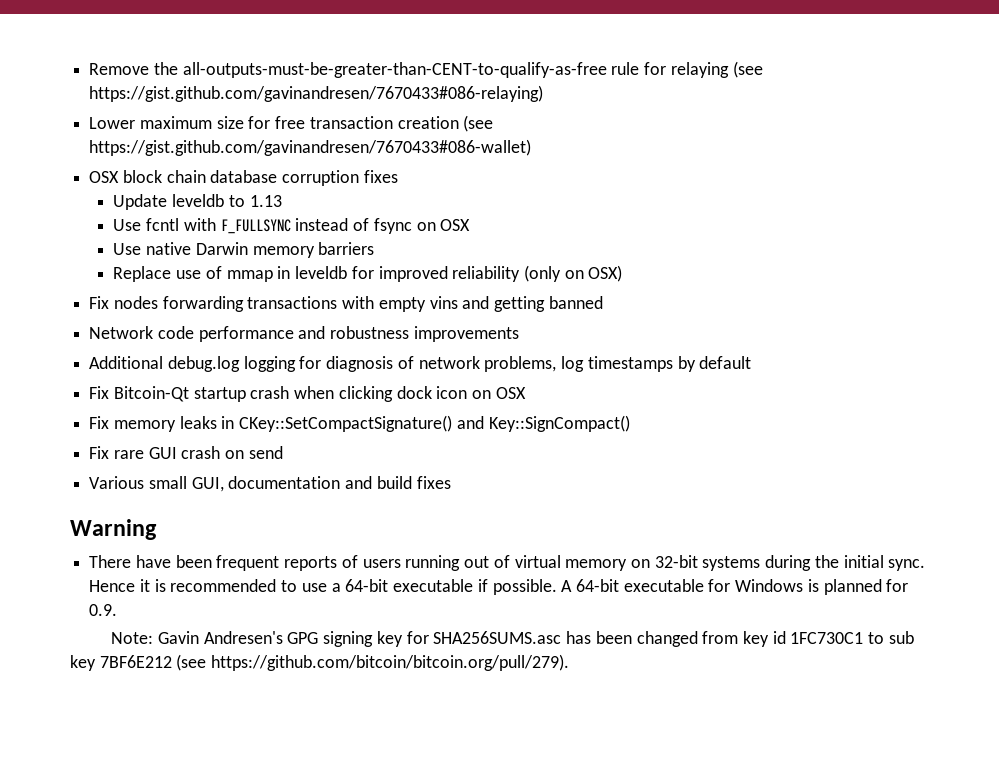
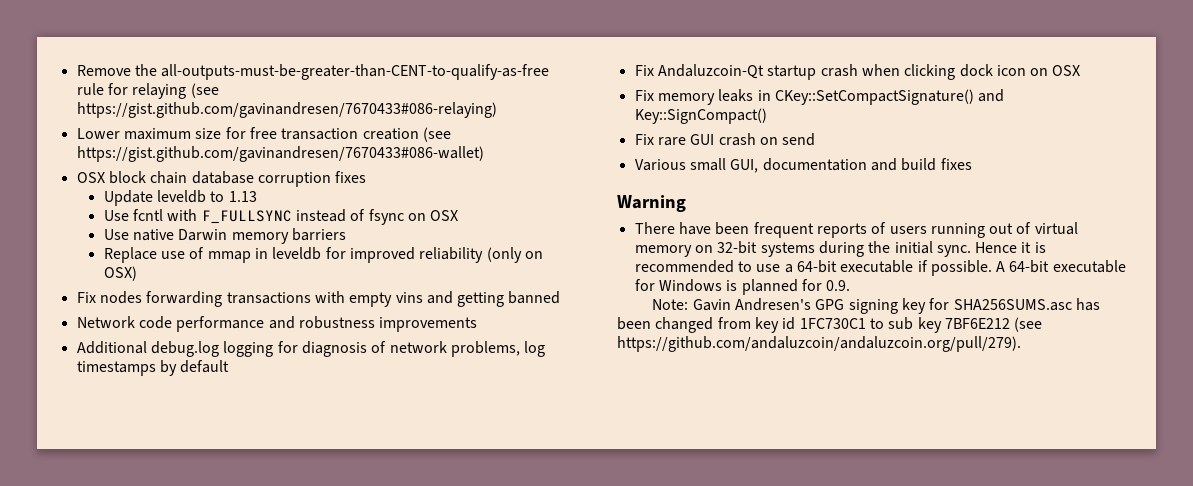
[113,386,189,402] Bitcoin-Qt -> [657,64,764,79] Andaluzcoin-Qt
[211,654,570,671] https://github.com/bitcoin/bitcoin.org/pull/279). -> [617,336,1021,352] https://github.com/andaluzcoin/andaluzcoin.org/pull/279).

